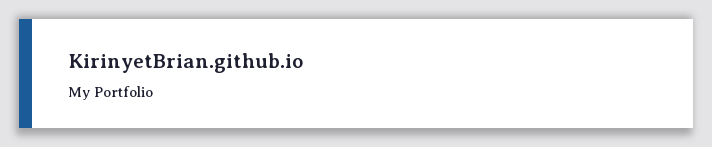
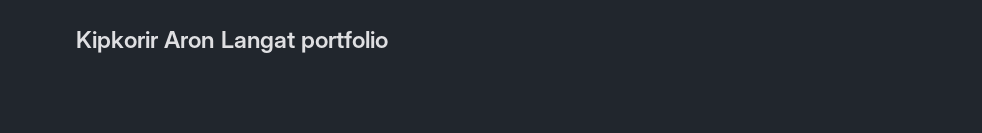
[68,53,303,73] [68,86,153,100] KirinyetBrian.github.io // My Portfolio -> [76,31,389,53] Kipkorir Aron Langat portfolio

